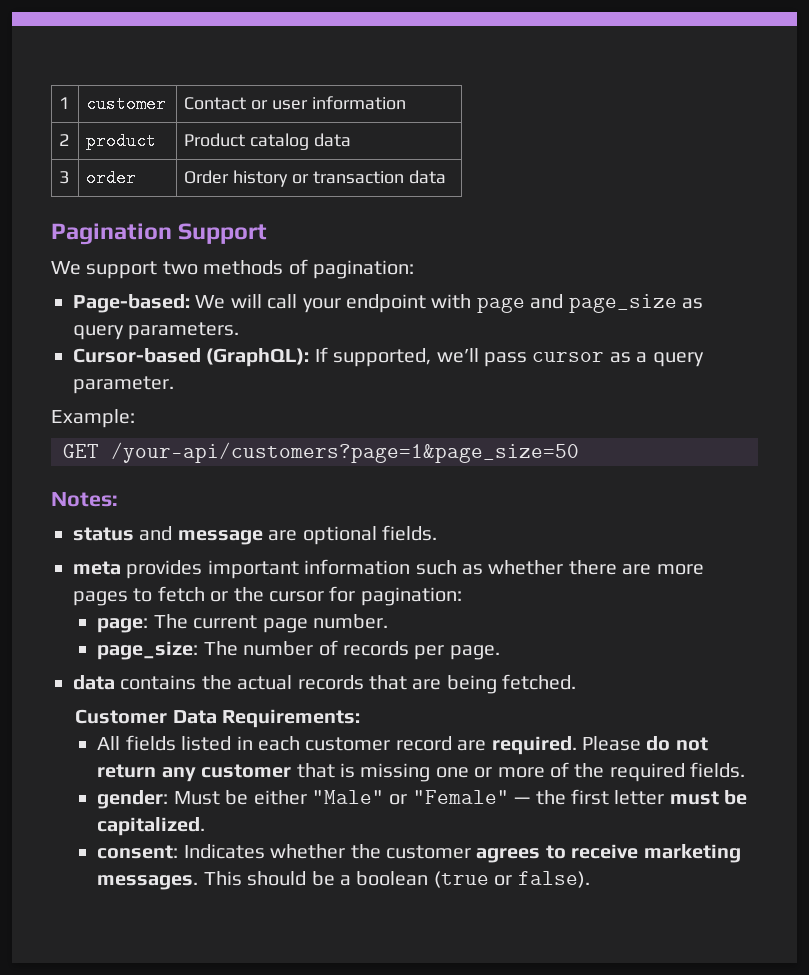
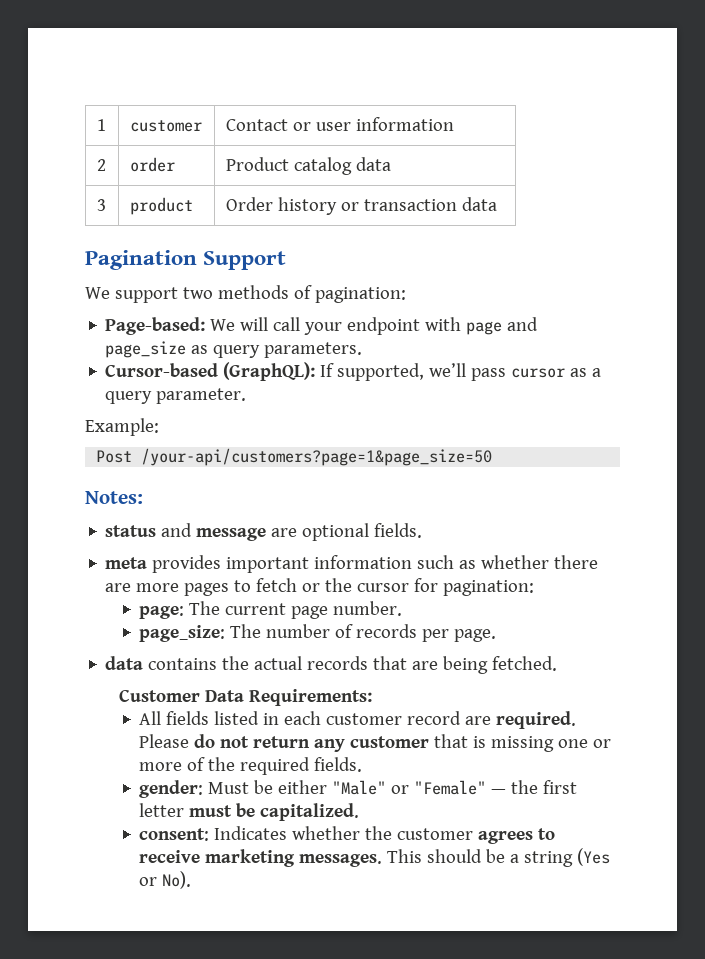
[86,132,157,150] product -> [129,157,175,172] order
[86,169,137,187] order -> [129,197,193,215] product
[63,444,99,458] GET -> [96,450,133,463] Post
[356,871,590,888] boolean (true or false). -> [524,848,611,867] [139,871,192,889] string (Yes or No).

